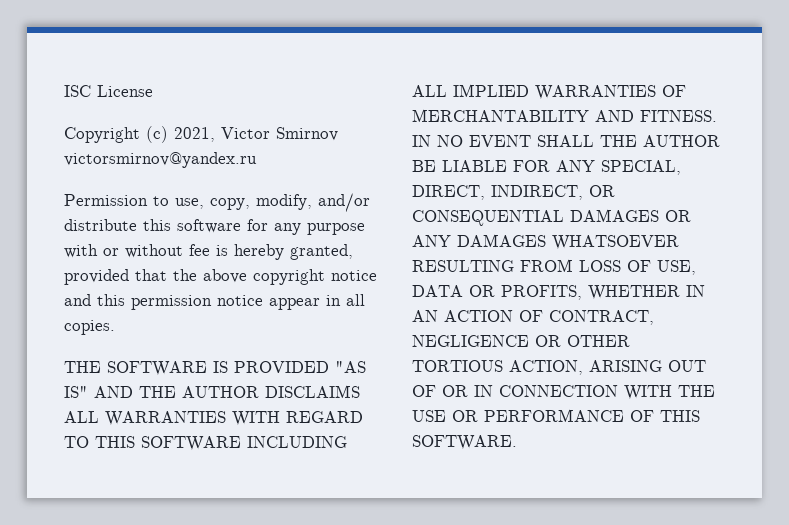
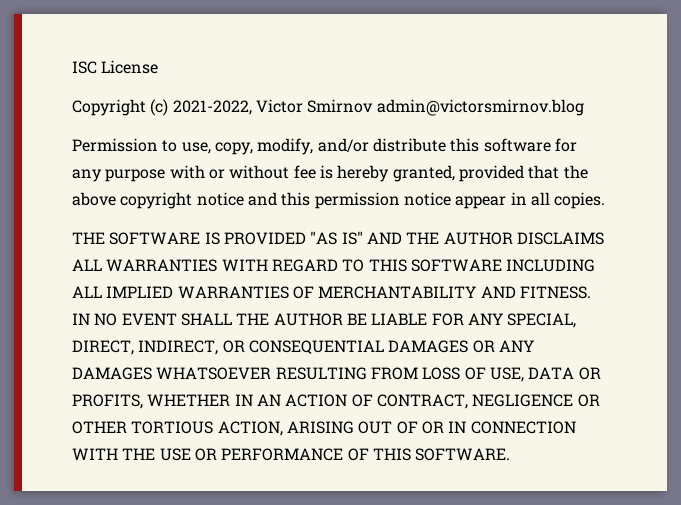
[174,127,215,142] 2021, -> [172,100,252,115] 2021-2022,
[64,152,257,168] victorsmirnov@yandex.ru -> [376,99,584,116] admin@victorsmirnov.blog

